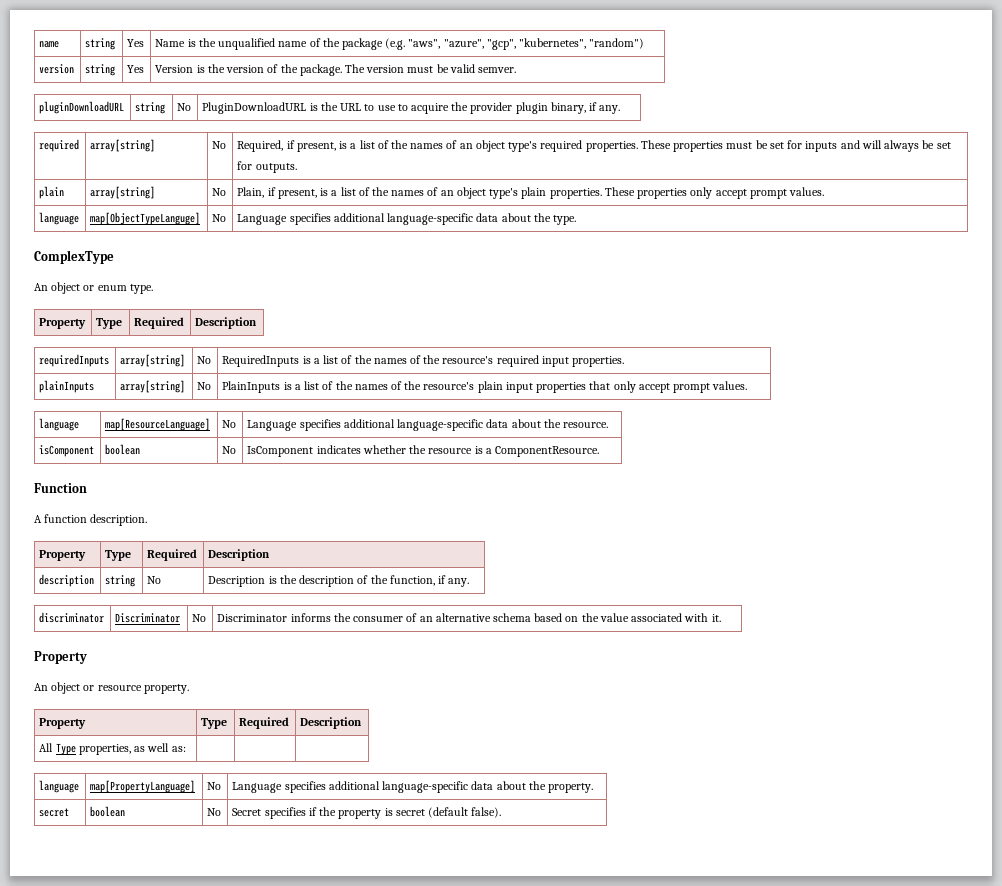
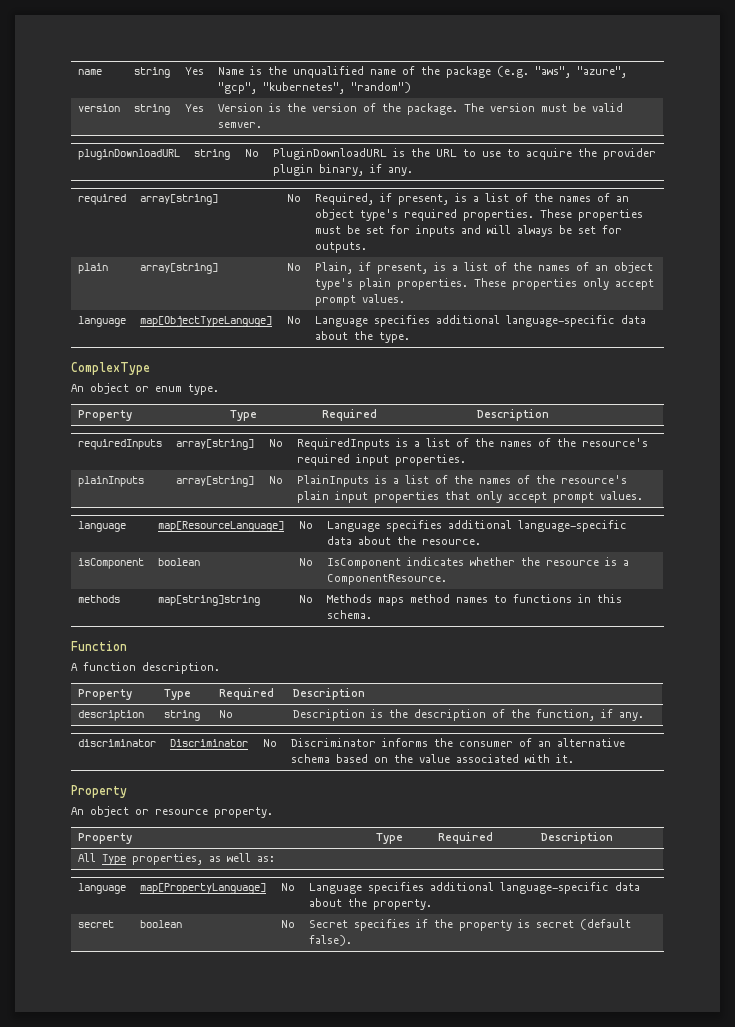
(600, 451) none -> [77,595,120,603] [157,595,260,606] [298,595,313,603] [326,594,622,606] [326,610,372,619] // methods | map[string]string | No | Methods maps method names to functions in this schema.

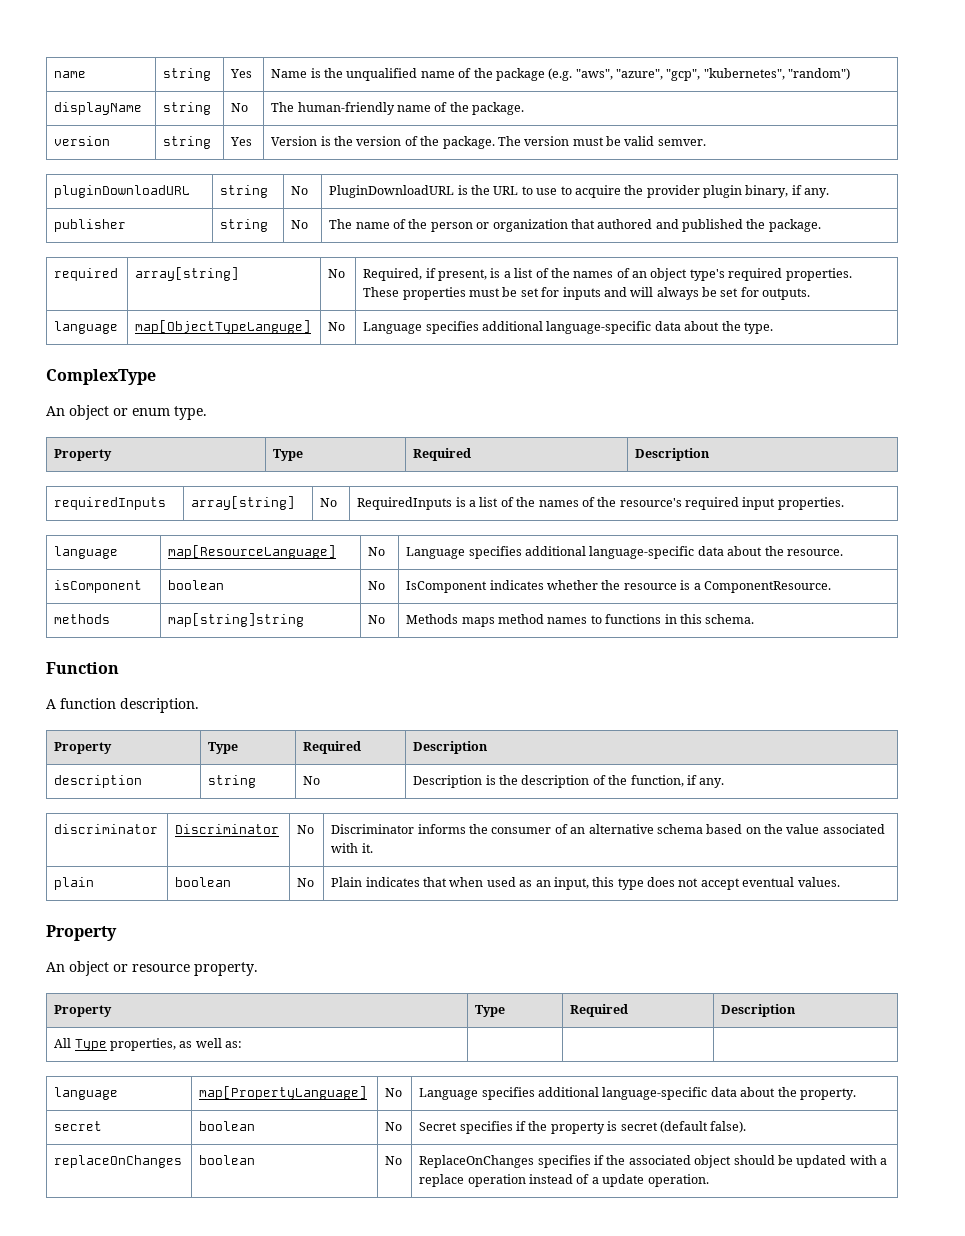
(411, 87) none -> [54,102,143,115] [163,102,212,115] [231,103,249,112] [271,102,525,115] // displayName | string | No | The human-friendly name of the package.
(413, 171) none -> [54,219,127,232] [220,219,269,232] [291,220,309,229] [329,219,821,232] // publisher | string | No | The name of the person or organization that authored and published the package.
[77,263,108,274] [139,263,218,274] [286,263,301,271] [314,262,653,274] [314,278,654,290] [314,294,405,306] // plain | array[string] | No | Plain, if present, is a list of the names of an object type's plain properties. These properties only accept prompt values. -> (811, 294) none
[77,476,144,487] [175,476,254,487] [268,476,283,484] [296,475,627,487] [296,491,643,503] // plainInputs | array[string] | No | PlainInputs is a list of the names of the resource's plain input properties that only accept prompt values. -> (844, 503) none
(574, 758) none -> [54,877,95,890] [175,877,232,887] [297,878,315,887] [331,877,840,890] // plain | boolean | No | Plain indicates that when used as an input, this type does not accept eventual values.
(352, 940) none -> [54,1155,183,1168] [199,1155,256,1165] [385,1156,403,1165] [419,1155,888,1168] [419,1174,709,1187] // replaceOnChanges | boolean | No | ReplaceOnChanges specifies if the associated object should be updated with a replace operation instead of a update operation.

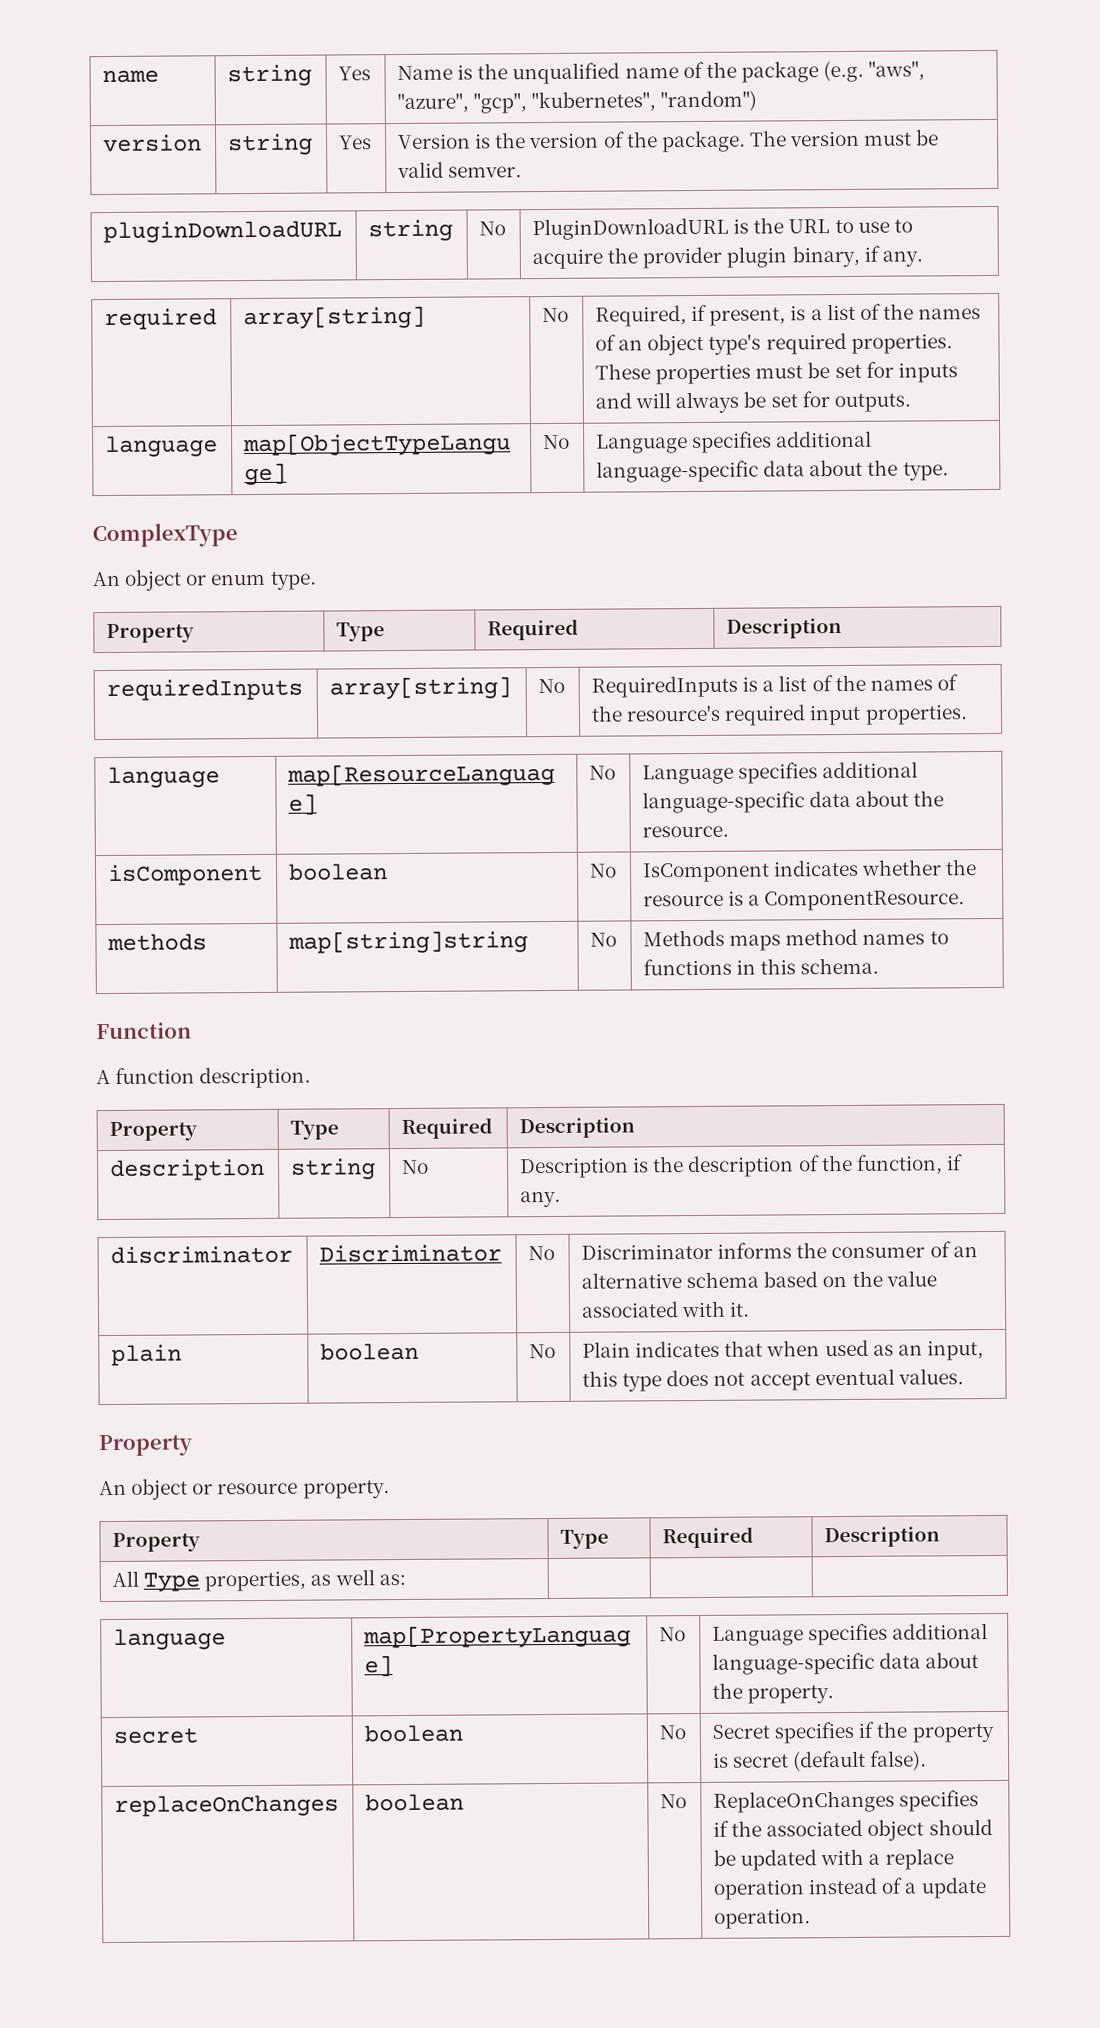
[54,102,143,115] [163,102,212,115] [231,103,249,112] [271,102,525,115] // displayName | string | No | The human-friendly name of the package. -> (758, 101) none
[54,219,127,232] [220,219,269,232] [291,220,309,229] [329,219,821,232] // publisher | string | No | The name of the person or organization that authored and published the package. -> (923, 258) none

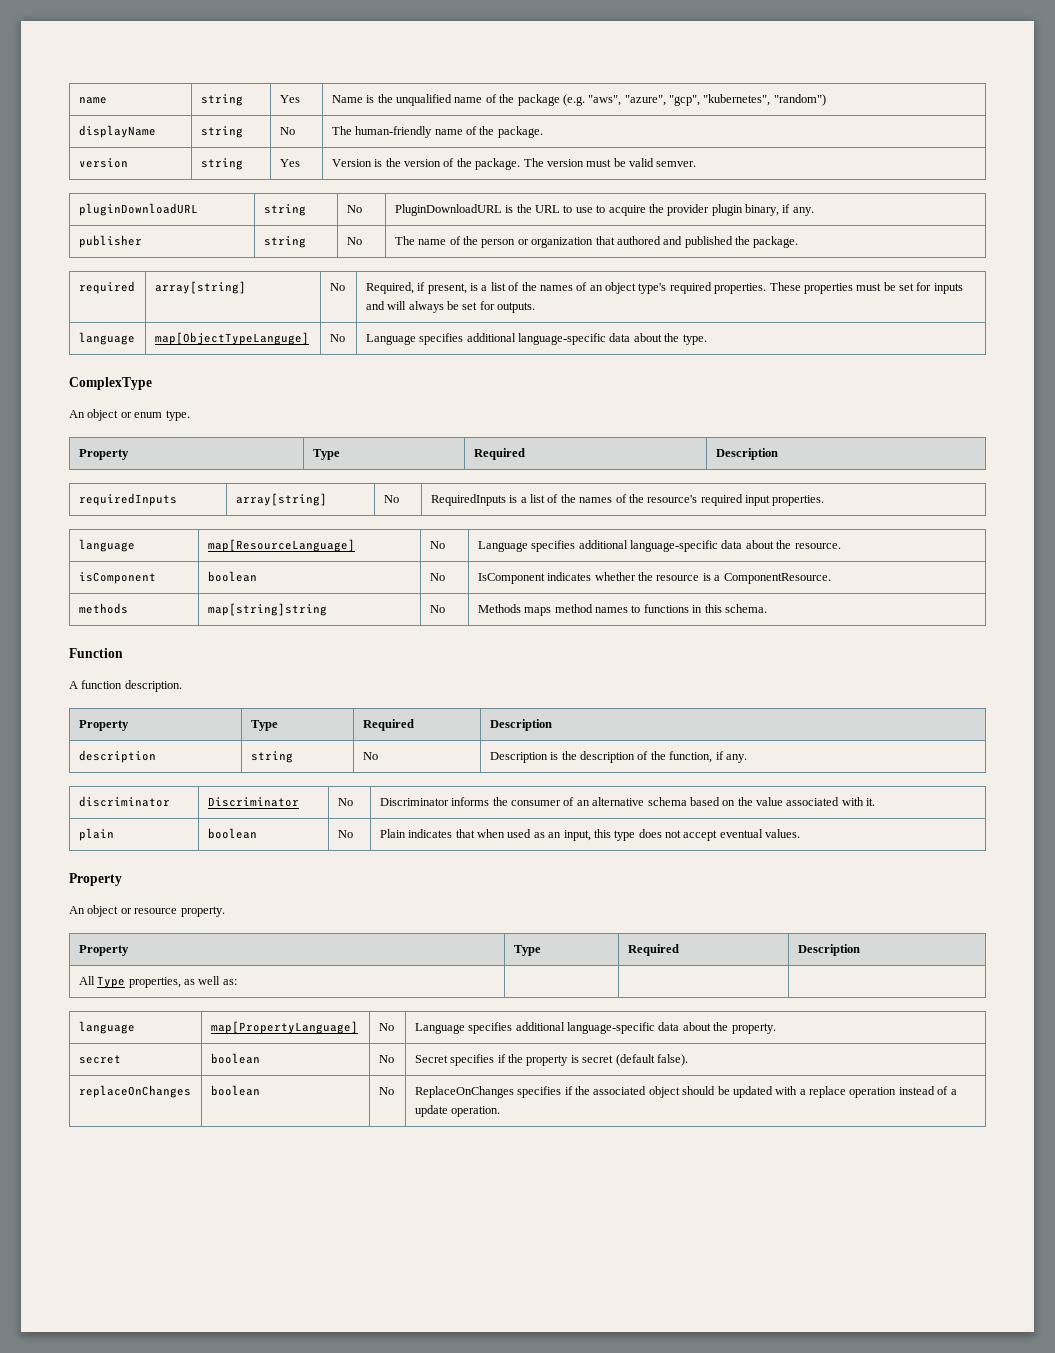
(758, 101) none -> [78,125,156,138] [200,126,243,138] [279,127,295,135] [331,126,543,138] // displayName | string | No | The human-friendly name of the package.
(923, 258) none -> [78,235,142,248] [263,236,306,248] [346,237,362,245] [394,236,799,248] // publisher | string | No | The name of the person or organization that authored and published the package.

